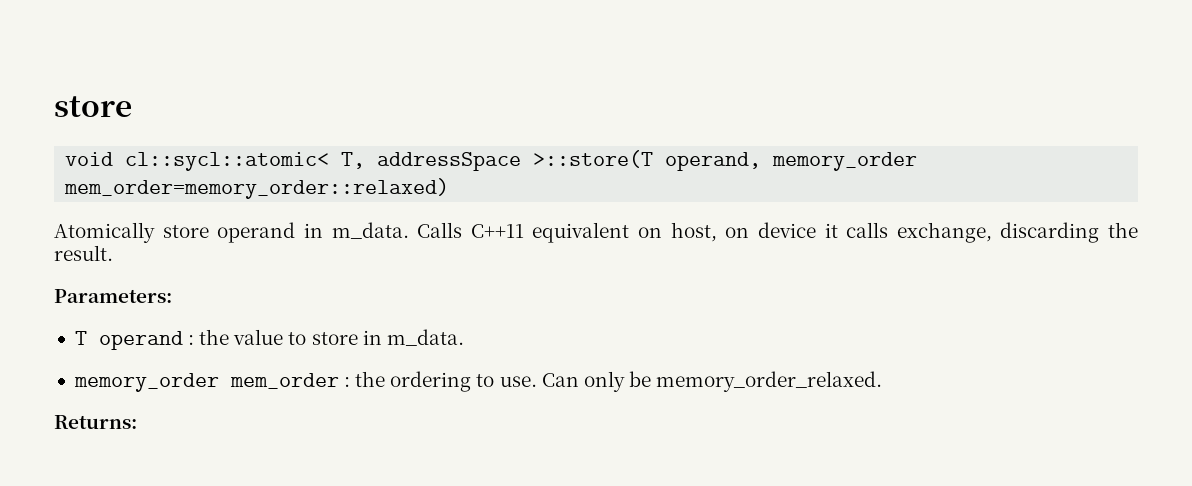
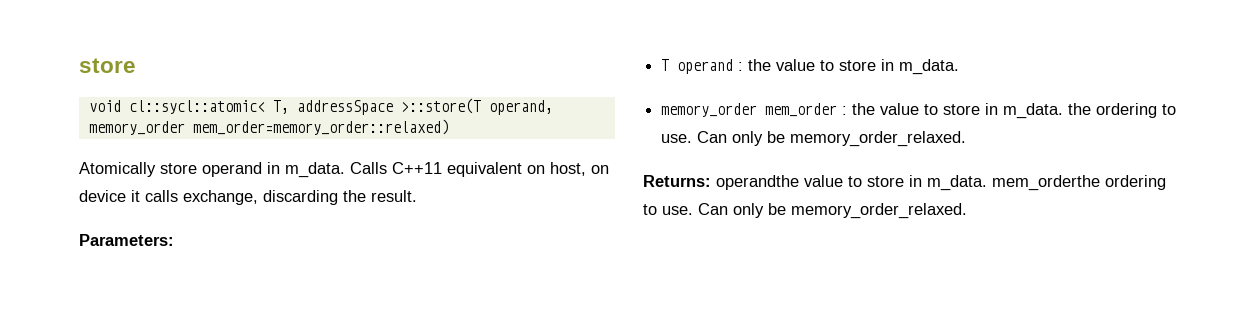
(386, 379) none -> [880,103,1092,119] value to store in m_data. the
(137, 422) none -> [716,175,1166,191] [643,203,967,219] operandthe value to store in m_data. mem_orderthe ordering to use. Can only be memory_order_relaxed.

